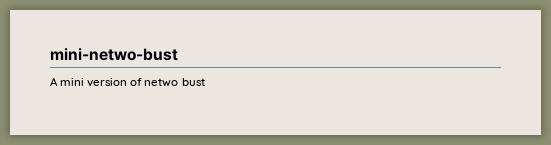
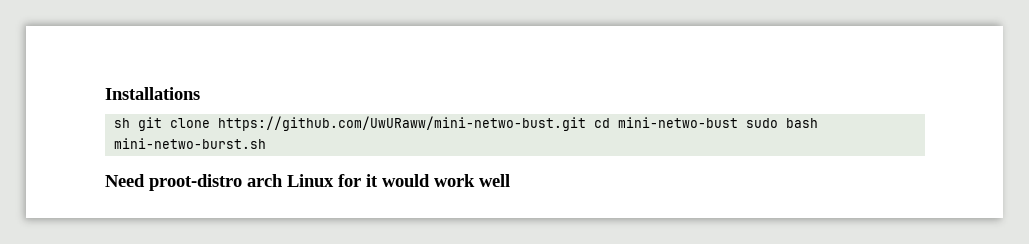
[50,48,178,61] [50,77,205,87] mini-netwo-bust // A mini version of netwo bust -> [105,87,200,100] [113,116,818,131] [113,138,266,149] [105,174,510,191] Installations // sh git clone https://github.com/UwURaww/mini-netwo-bust.git cd mini-netwo-bust sudo bash mini-netwo-burst.sh // Need proot-distro arch Linux for it would work well

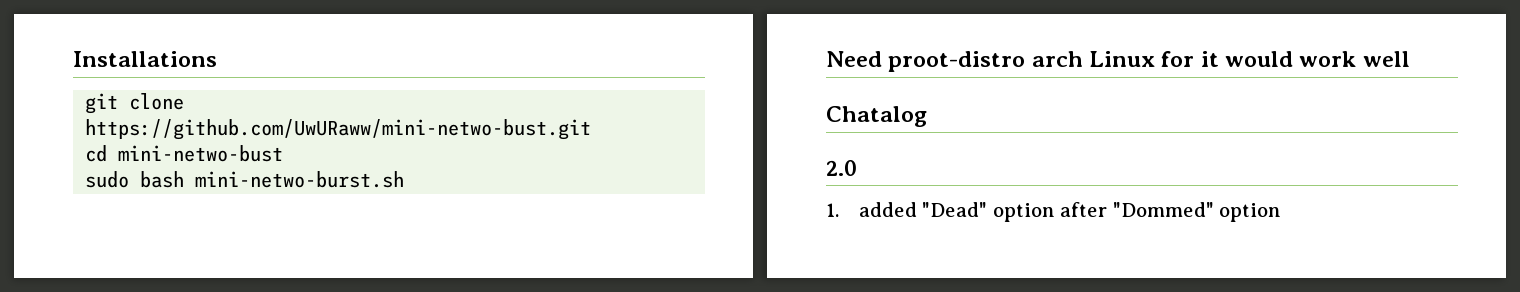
[113,118,130,128] sh -> (217, 59) none
(586, 123) none -> (592, 129) //
(738, 122) none -> (284, 153) //
(510, 180) none -> [826,106,927,127] [826,160,857,176] [826,202,1282,222] // Chatalog // 2.0 // 1. added "Dead" option after "Dommed" option

